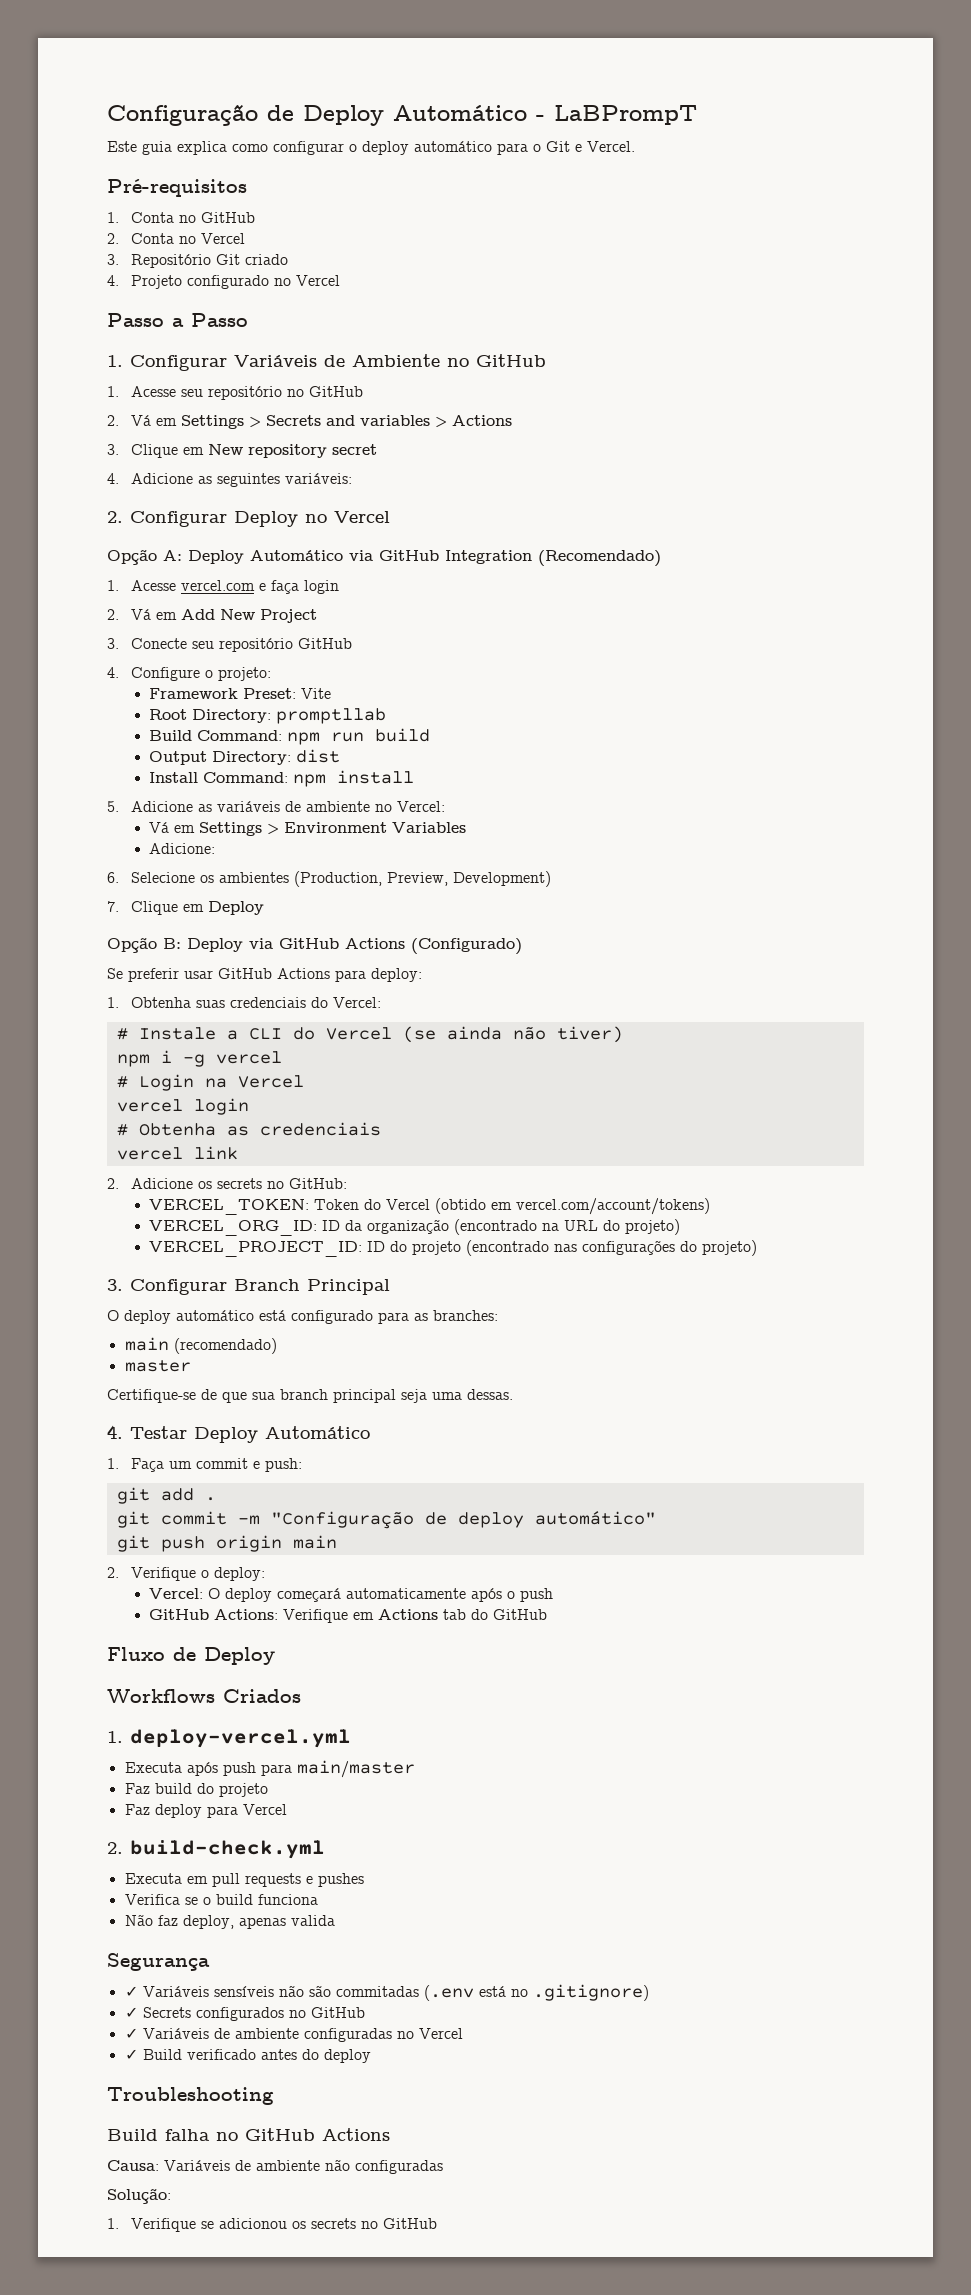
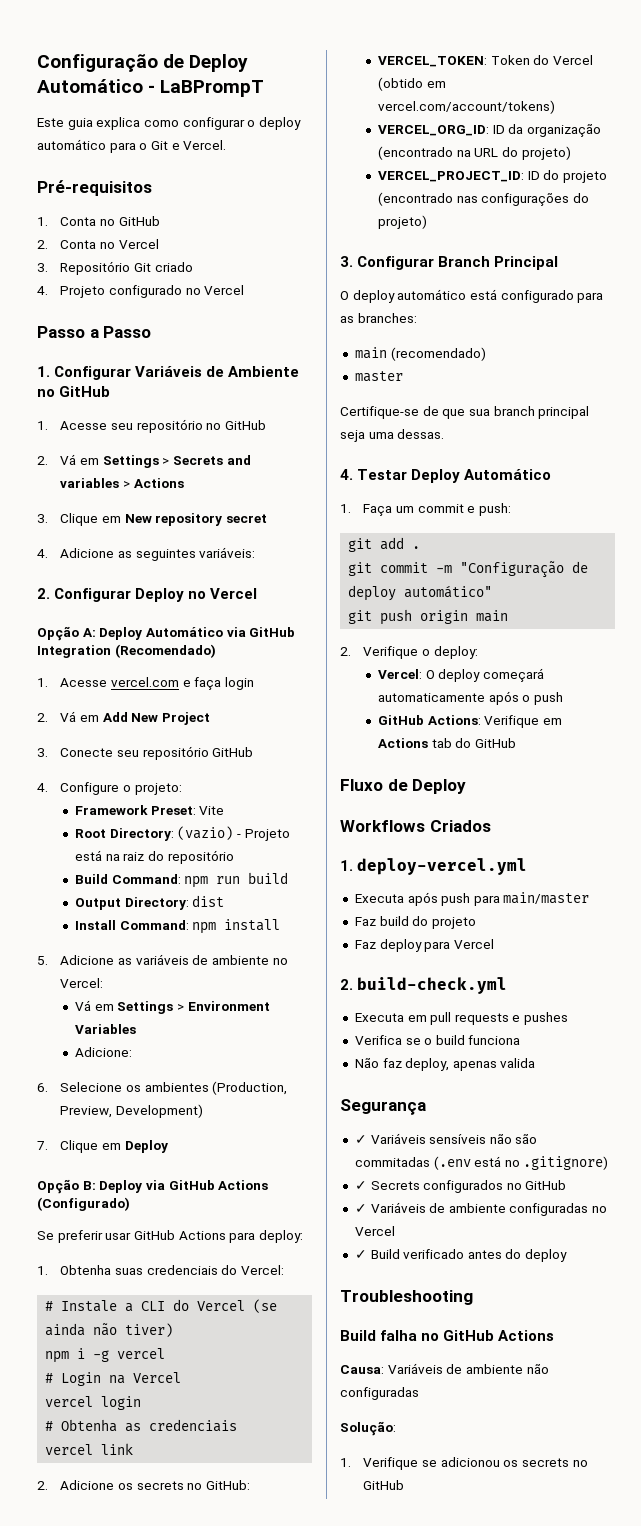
[276,708,387,724] promptllab -> [177,826,290,841] [75,850,234,864] (vazio) - Projeto está na raiz do repositório

